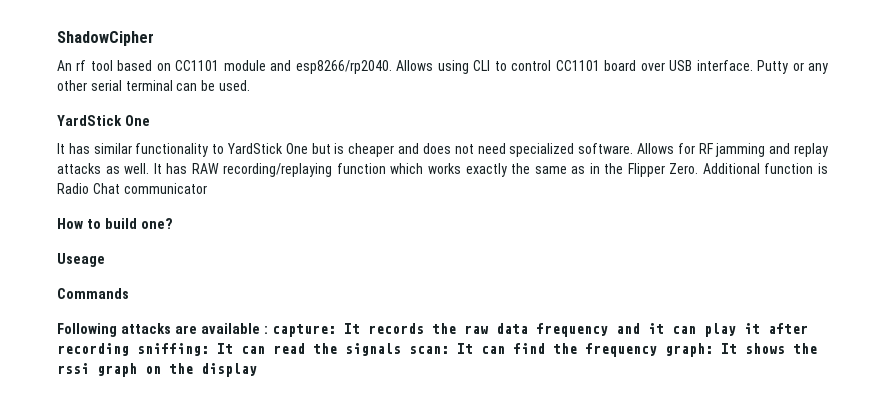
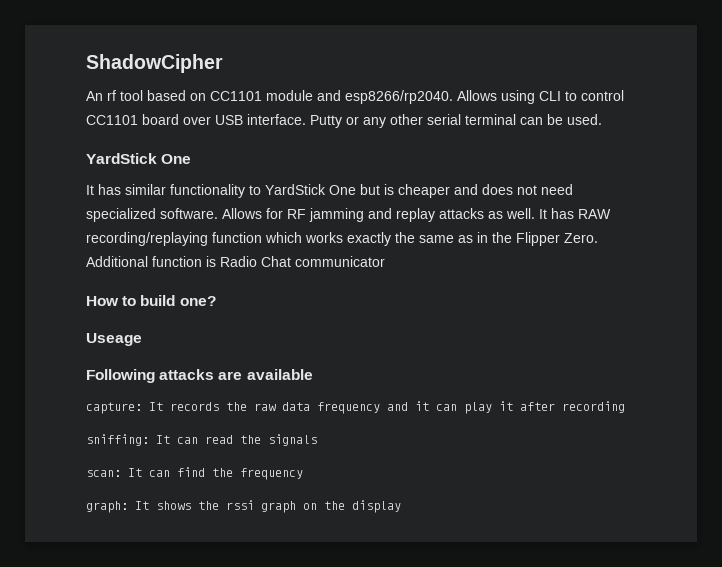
[57,288,129,299] // Commands -> (142, 339) none
[263,326,268,334] : -> (313, 374) //
(129, 349) none -> (625, 407) //
(401, 349) none -> (317, 440) //
(657, 350) none -> (303, 474) //

